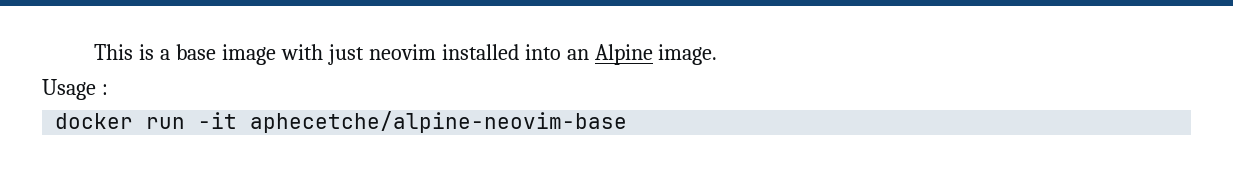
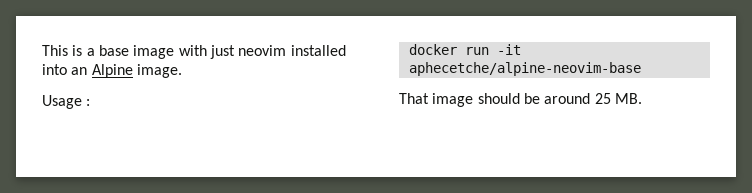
(628, 122) none -> [399,93,642,107] // That image should be around 25 MB.

